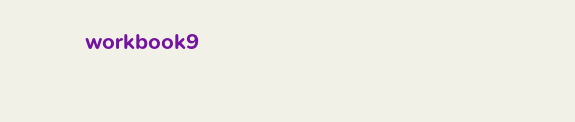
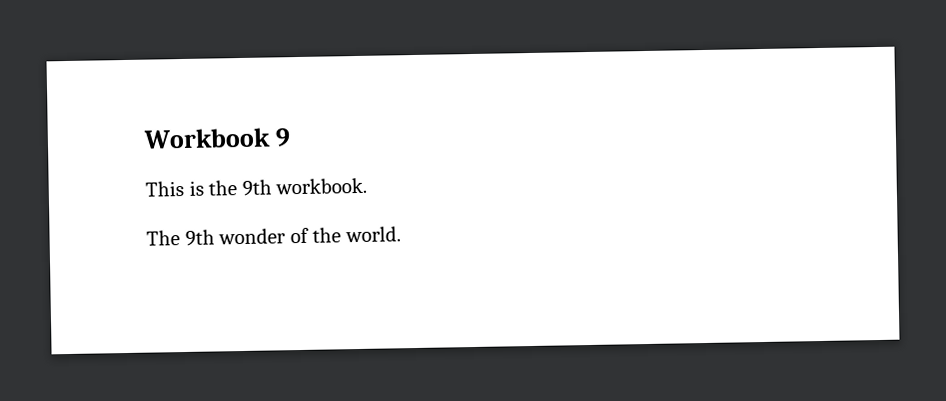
[85,34,199,50] workbook9 -> [143,127,292,149] [145,177,368,197] [146,226,401,246] Workbook 9 // This is the 9th workbook. // The 9th wonder of the world.

